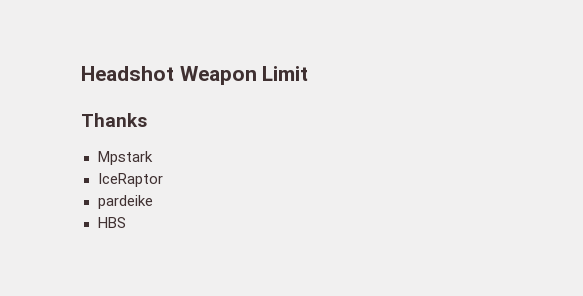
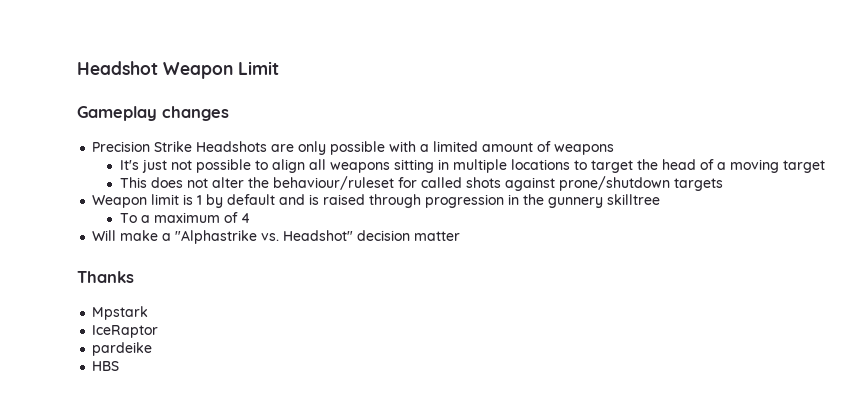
(309, 73) none -> [77,106,229,121] [92,141,615,155] [120,159,826,173] [120,176,724,191] [92,194,661,208] [120,212,251,223] [92,230,461,244] // Gameplay changes // Precision Strike Headshots are only possible with a limited amount of weapons // It's just not possible to align all weapons sitting in multiple locations to target the head of a moving target // This does not alter the behaviour/ruleset for called shots against prone/shutdown targets // Weapon limit is 1 by default and is raised through progression in the gunnery skilltree // To a maximum of 4 // Will make a "Alphastrike vs. Headshot" decision matter

